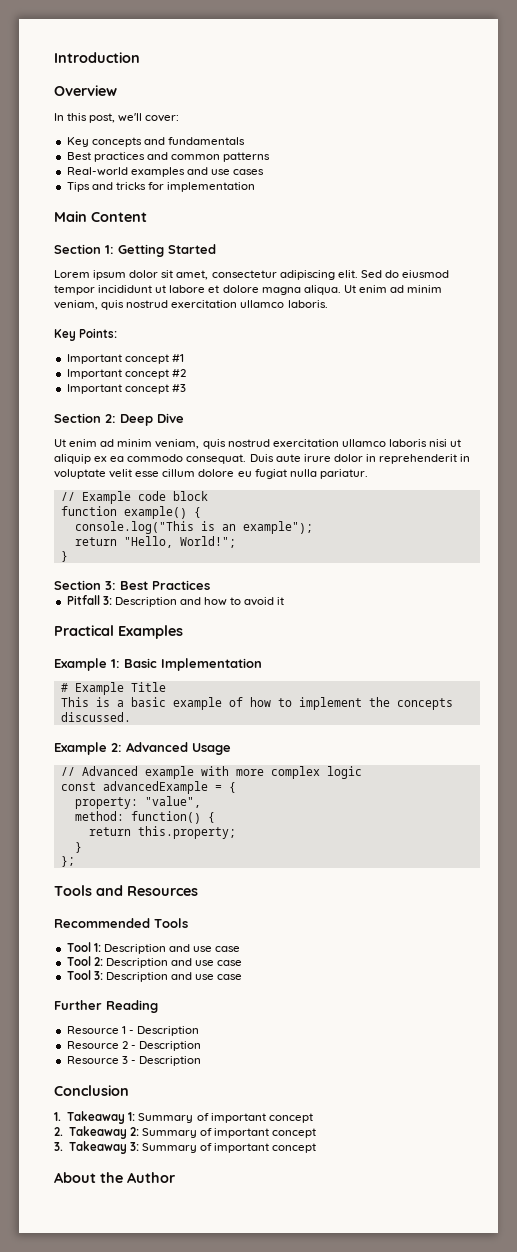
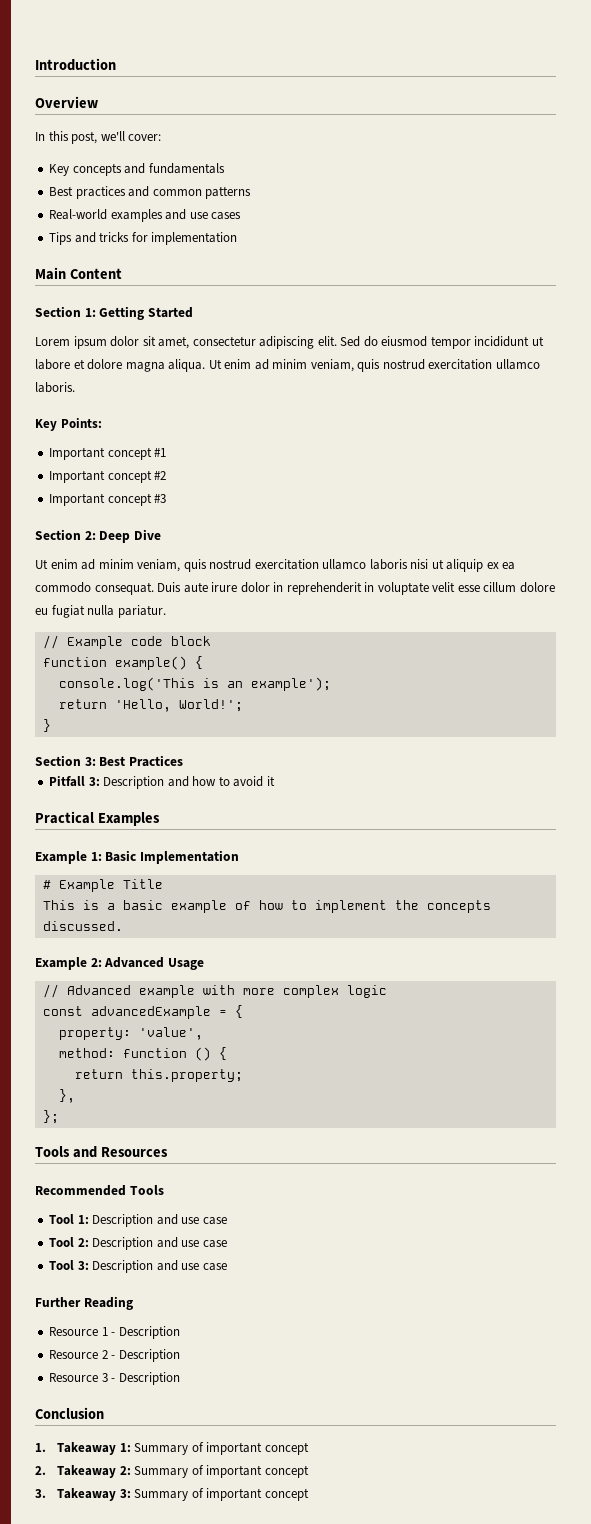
[74,521,194,534] console.log("This -> [58,677,195,691] console.log('This
[242,521,313,534] [74,536,236,548] example"); // return "Hello, World!"; -> [250,677,331,691] [58,699,243,712] example'); // return 'Hello, World!';
[144,796,201,808] "value", -> [138,1027,203,1040] 'value',
[130,811,201,824] function() -> [122,1047,211,1061] function ()
[74,842,82,853] } -> [58,1089,75,1103] },
[54,1172,175,1183] // About the Author -> (309, 1494) none

